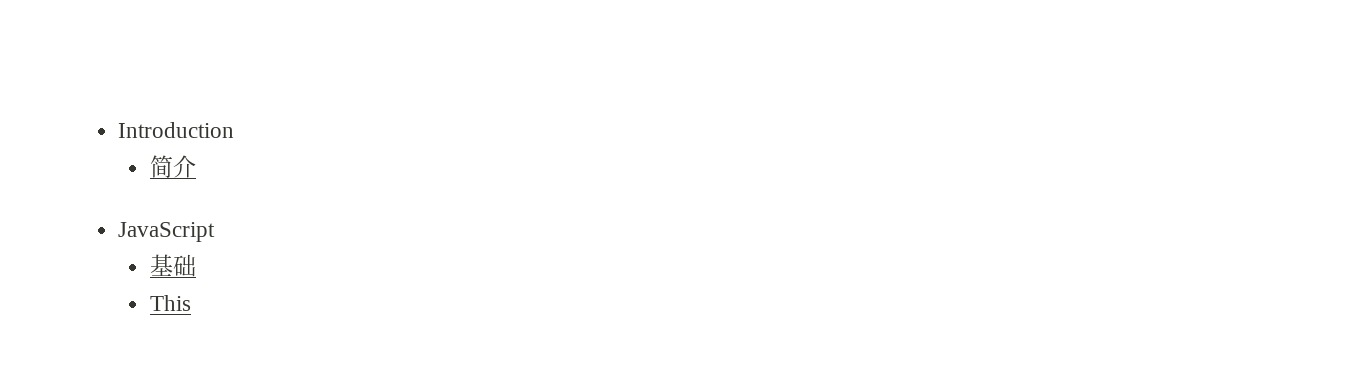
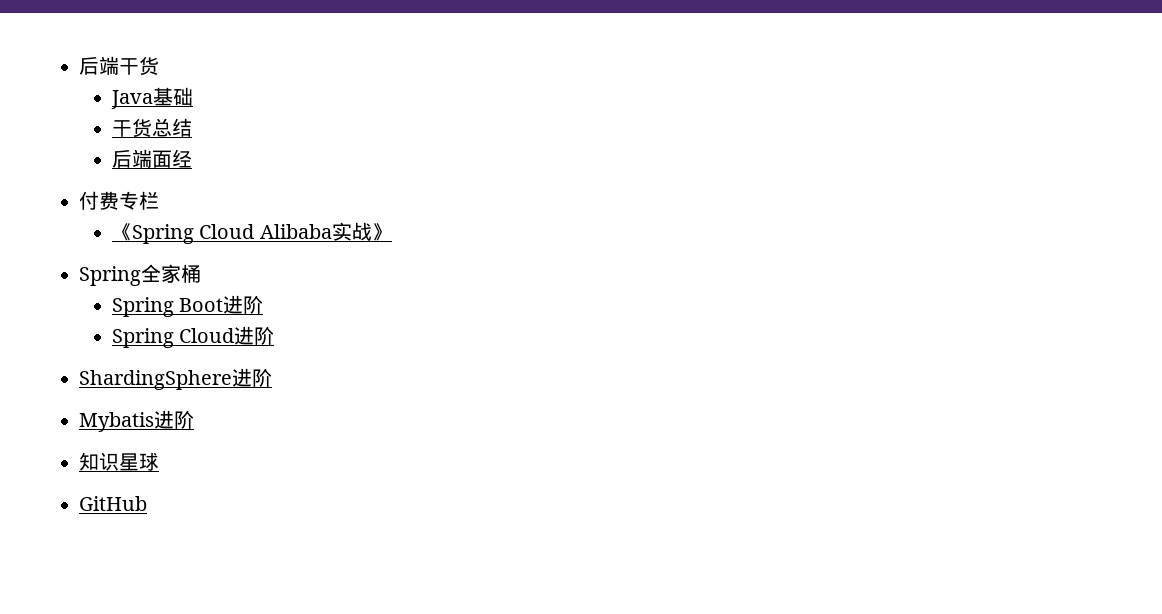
[118,122,235,138] [150,155,197,178] [118,222,216,242] [150,254,197,277] [150,295,192,311] Introduction // 简介 // JavaScript // 基础 // This -> [79,56,159,76] [110,87,193,109] [111,118,192,138] [111,149,192,168] [79,191,159,210] [111,222,392,244] [79,264,201,286] [111,295,264,317] [111,326,275,348] [79,368,272,390] [79,410,194,432] [79,452,159,471] [79,496,147,511] 后端干货 // Java基础 // 干货总结 // 后端面经 // 付费专栏 // 《Spring Cloud Alibaba实战》 // Spring全家桶 // Spring Boot进阶 // Spring Cloud进阶 // ShardingSphere进阶 // Mybatis进阶 // 知识星球 // GitHub

